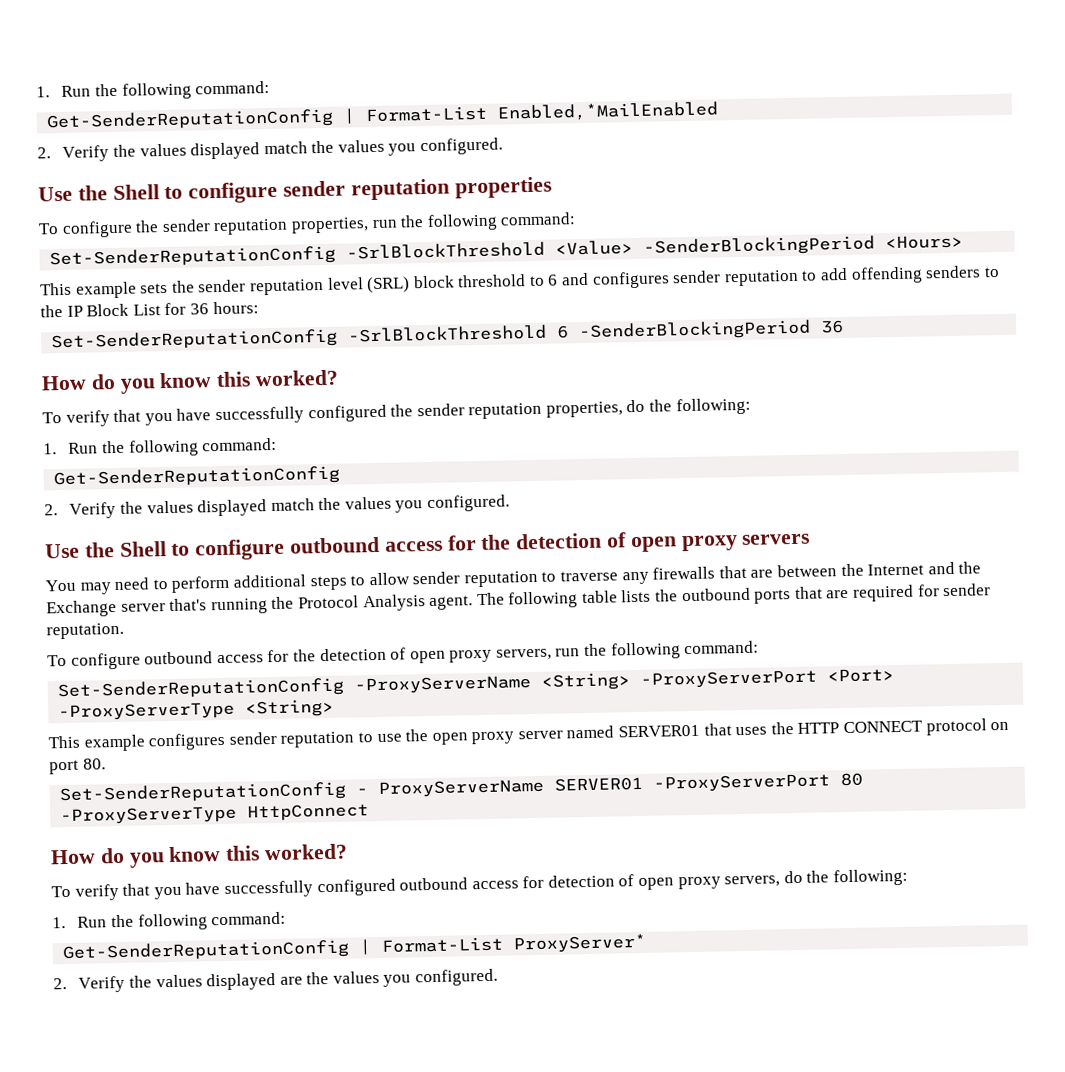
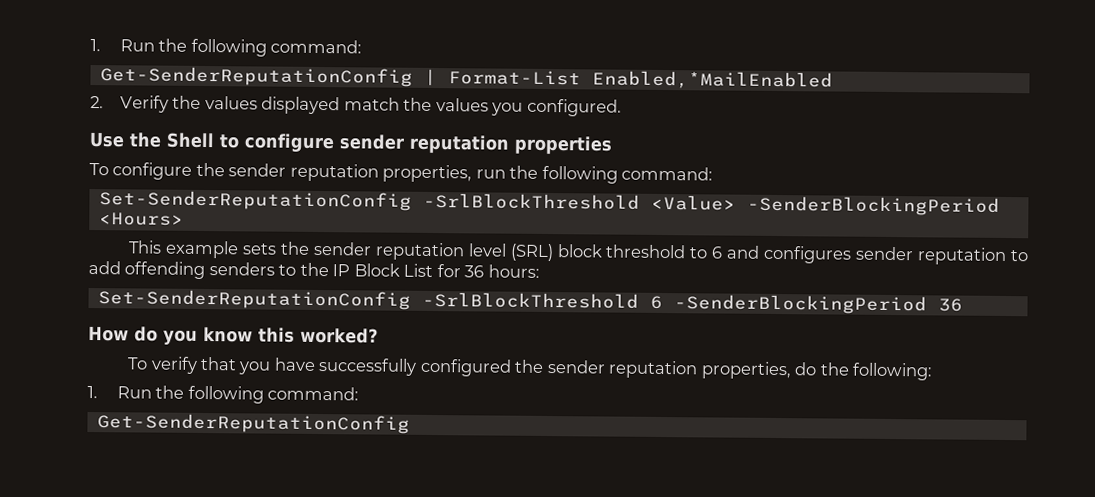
[44,494,511,519] [45,532,811,561] [45,561,982,595] [46,583,992,618] [46,622,124,640] [47,640,760,670] [57,668,895,701] [58,698,335,722] [48,718,1010,752] [49,758,106,775] [59,772,864,805] [60,803,370,826] [50,843,349,868] [51,868,909,901] [52,911,287,931] [62,933,647,963] [53,968,499,993] // 2. Verify the values displayed match the values you configured. // Use the Shell to configure outbound access for the detection of open proxy servers // You may need to perform additional steps to allow sender reputation to traverse any firewalls that are between the Internet and the Exchange server that's running the Protocol Analysis agent. The following table lists the outbound ports that are required for sender reputation. // To configure outbound access for the detection of open proxy servers, run the following command: // Set-SenderReputationConfig -ProxyServerName <String> -ProxyServerPort <Port> -ProxyServerType <String> // This example configures sender reputation to use the open proxy server named SERVER01 that uses the HTTP CONNECT protocol on port 80. // Set-SenderReputationConfig - ProxyServerName SERVER01 -ProxyServerPort 80 -ProxyServerType HttpConnect // How do you know this worked? // To verify that you have successfully configured outbound access for detection of open proxy servers, do the following: // 1. Run the following command: // Get-SenderReputationConfig | Format-List ProxyServer* // 2. Verify the values displayed are the values you configured. -> (410, 423) none

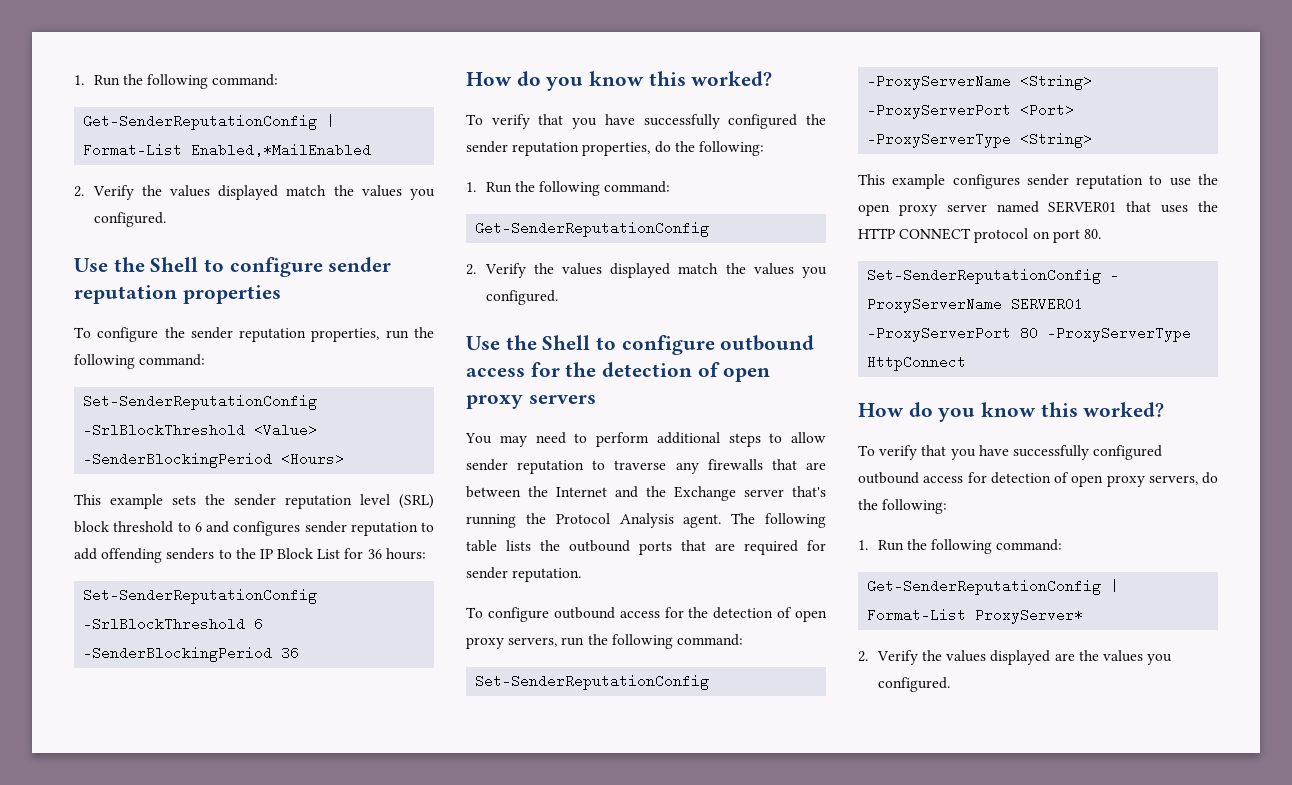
(410, 423) none -> [466,263,827,278] [485,290,558,305] [466,335,815,355] [466,362,771,382] [466,395,596,409] [465,432,826,447] [466,459,826,474] [466,486,826,501] [466,513,826,528] [466,540,826,555] [466,567,582,582] [466,607,827,622] [466,634,743,649] [475,674,710,690] [867,74,1093,90] [867,103,1075,119] [867,132,1093,148] [858,174,1218,189] [858,201,1218,216] [858,228,1101,243] [867,268,1120,284] [867,297,1084,313] [867,326,1192,342] [867,355,967,371] [858,402,1165,422] [858,445,1163,460] [858,472,1218,487] [858,499,948,514] [858,539,1063,554] [867,579,1120,595] [867,608,1084,624] [858,650,1173,665] [877,677,950,692] // 2. Verify the values displayed match the values you configured. // Use the Shell to configure outbound access for the detection of open proxy servers // You may need to perform additional steps to allow sender reputation to traverse any firewalls that are between the Internet and the Exchange server that's running the Protocol Analysis agent. The following table lists the outbound ports that are required for sender reputation. // To configure outbound access for the detection of open proxy servers, run the following command: // Set-SenderReputationConfig -ProxyServerName <String> -ProxyServerPort <Port> -ProxyServerType <String> // This example configures sender reputation to use the open proxy server named SERVER01 that uses the HTTP CONNECT protocol on port 80. // Set-SenderReputationConfig - ProxyServerName SERVER01 -ProxyServerPort 80 -ProxyServerType HttpConnect // How do you know this worked? // To verify that you have successfully configured outbound access for detection of open proxy servers, do the following: // 1. Run the following command: // Get-SenderReputationConfig | Format-List ProxyServer* // 2. Verify the values displayed are the values you configured.

